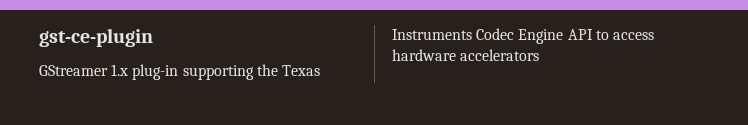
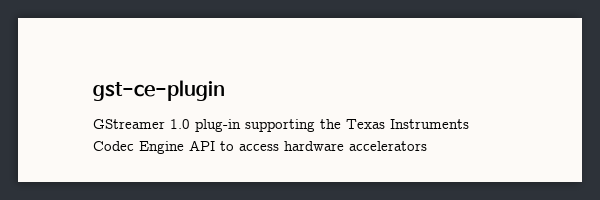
[111,64,129,76] 1.x -> [170,119,190,129] 1.0

